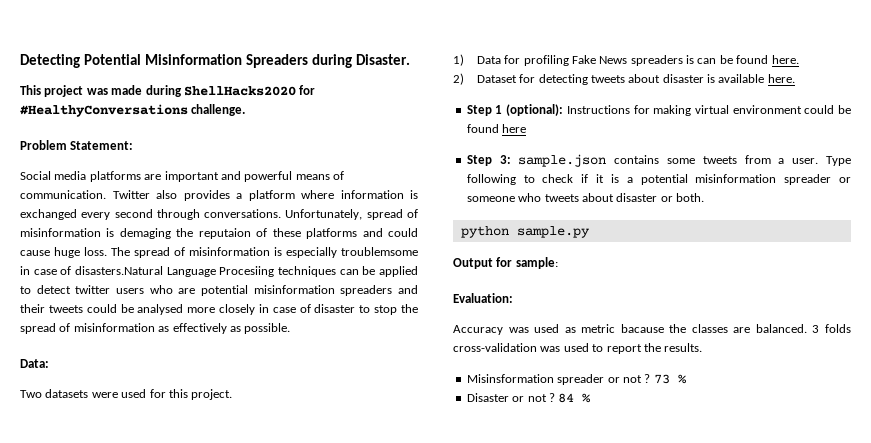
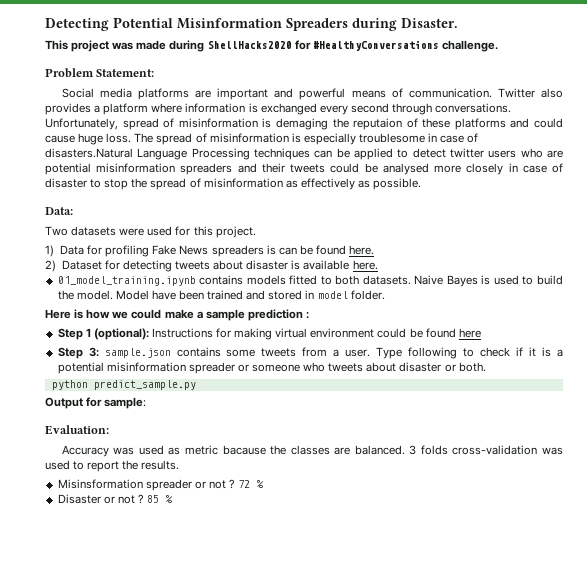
[341,247,418,256] troublemsome -> [358,133,425,143] troublesome
[219,266,275,277] Procesiing -> [191,148,250,160] Processing
(795, 78) none -> [57,275,563,287] [57,290,385,300] [45,309,309,321] // 01_model_training.ipynb contains models fitted to both datasets. Naive Bayes is used to build the model. Model have been trained and stored in model folder. // Here is how we could make a sample prediction :
[516,226,590,238] sample.py -> [93,380,196,390] predict_sample.py
[653,374,670,384] 73 -> [238,480,251,488] 72
[558,393,575,403] 84 -> [147,495,160,503] 85

